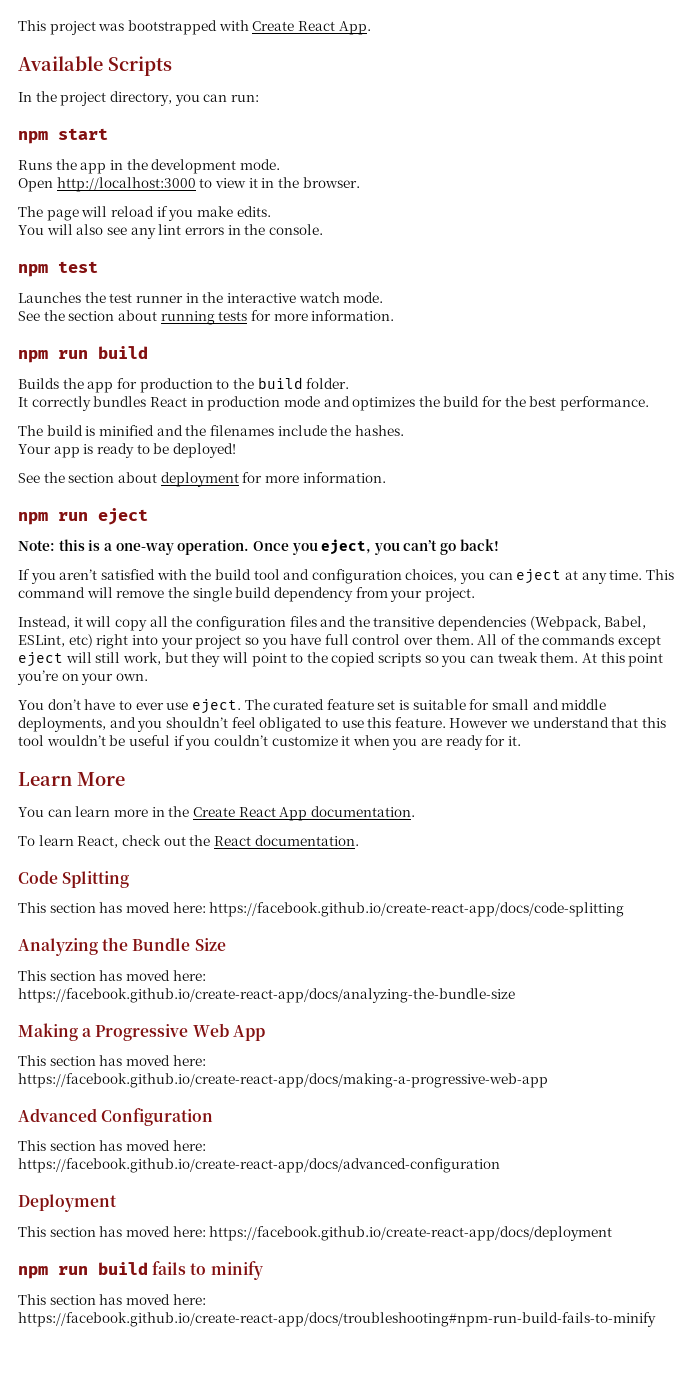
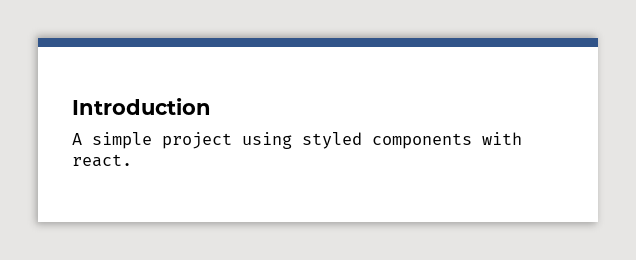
[18,20,371,35] [18,56,172,76] [18,91,259,106] [18,128,108,144] [18,159,280,174] [18,177,360,192] [18,206,271,221] [18,224,323,239] [18,261,98,277] [18,292,384,303] [18,310,395,325] [18,346,148,363] [18,377,350,393] [18,396,650,411] [18,425,404,436] [18,443,236,458] [18,472,386,487] [18,508,148,525] [18,539,499,555] [18,569,674,584] [18,587,475,602] [18,616,647,631] [18,634,661,649] [18,652,664,667] [17,670,148,685] [18,699,607,714] [18,717,667,732] [18,735,522,750] [18,772,125,786] [18,806,415,821] [18,835,359,848] [18,870,130,888] [18,902,625,917] [18,937,226,956] [18,970,206,981] [18,988,515,1003] [18,1023,265,1041] [18,1055,206,1066] [18,1073,548,1088] [18,1108,214,1126] [18,1140,206,1151] [18,1158,500,1173] [18,1194,117,1212] [18,1226,613,1241] [18,1261,263,1280] [18,1294,206,1305] [18,1312,656,1327] This project was bootstrapped with Create React App. // Available Scripts // In the project directory, you can run: // npm start // Runs the app in the development mode. // Open http://localhost:3000 to view it in the browser. // The page will reload if you make edits. // You will also see any lint errors in the console. // npm test // Launches the test runner in the interactive watch mode. // See the section about running tests for more information. // npm run build // Builds the app for production to the build folder. // It correctly bundles React in production mode and optimizes the build for the best performance. // The build is minified and the filenames include the hashes. // Your app is ready to be deployed! // See the section about deployment for more information. // npm run eject // Note: this is a one-way operation. Once you eject, you can’t go back! // If you aren’t satisfied with the build tool and configuration choices, you can eject at any time. This command will remove the single build dependency from your project. // Instead, it will copy all the configuration files and the transitive dependencies (Webpack, Babel, ESLint, etc) right into your project so you have full control over them. All of the commands except eject will still work, but they will point to the copied scripts so you can tweak them. At this point you’re on your own. // You don’t have to ever use eject. The curated feature set is suitable for small and middle deployments, and you shouldn’t feel obligated to use this feature. However we understand that this tool wouldn’t be useful if you couldn’t customize it when you are ready for it. // Learn More // You can learn more in the Create React App documentation. // To learn React, check out the React documentation. // Code Splitting // This section has moved here: https://facebook.github.io/create-react-app/docs/code-splitting // Analyzing the Bundle Size // This section has moved here: https://facebook.github.io/create-react-app/docs/analyzing-the-bundle-size // Making a Progressive Web App // This section has moved here: https://facebook.github.io/create-react-app/docs/making-a-progressive-web-app // Advanced Configuration // This section has moved here: https://facebook.github.io/create-react-app/docs/advanced-configuration // Deployment // This section has moved here: https://facebook.github.io/create-react-app/docs/deployment // npm run build fails to minify // This section has moved here: https://facebook.github.io/create-react-app/docs/troubleshooting#npm-run-build-fails-to-minify -> [72,98,211,115] [72,132,522,149] [72,154,132,167] Introduction // A simple project using styled components with react.

